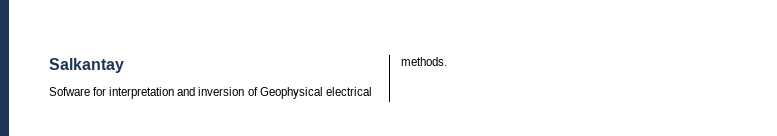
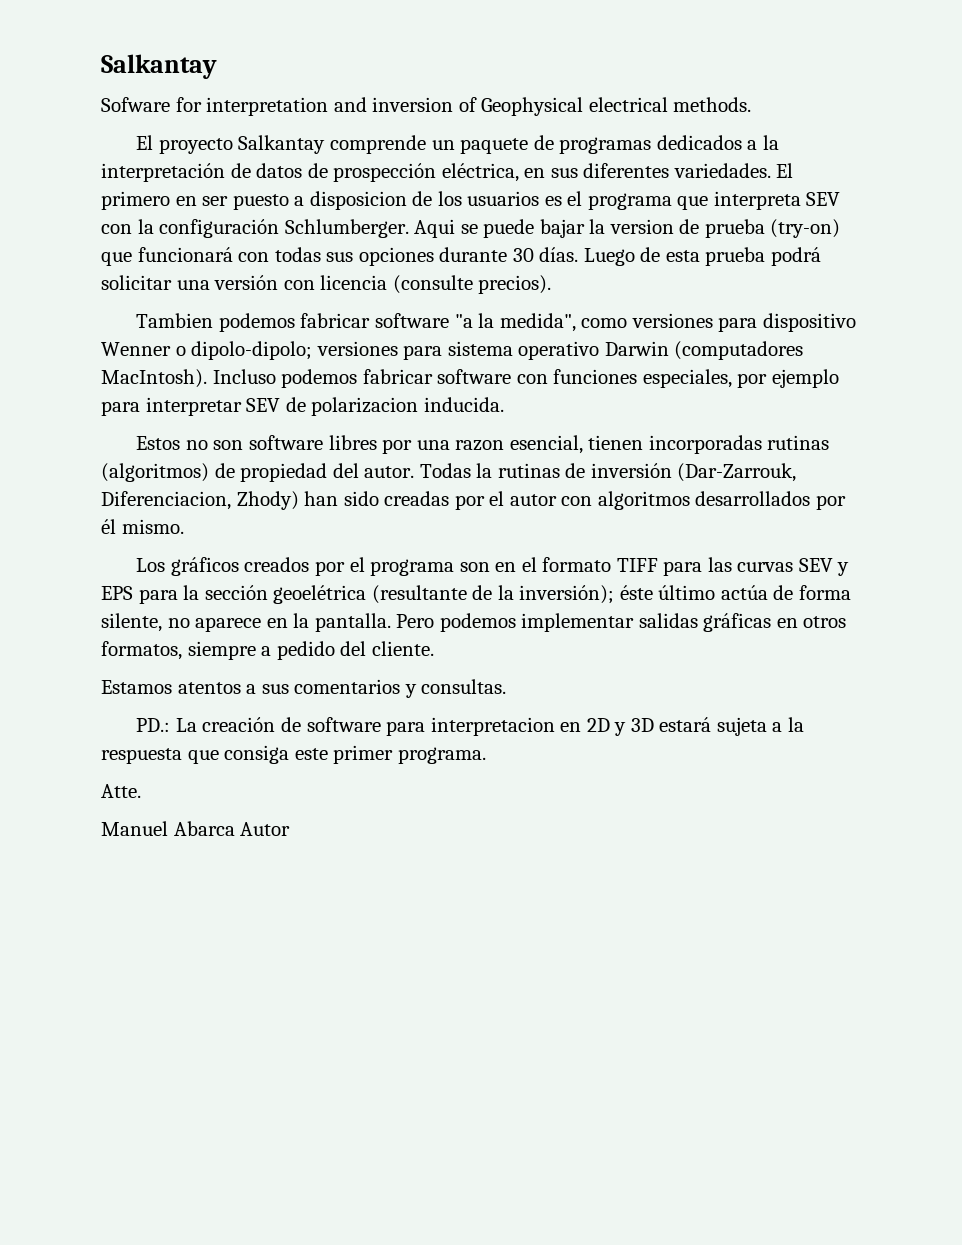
(447, 61) none -> [136,135,779,154] [101,163,794,182] [101,191,841,210] [101,219,841,238] [101,247,821,266] [101,275,552,294] [136,313,856,332] [101,341,804,360] [101,369,839,388] [101,397,504,416] [136,435,830,454] [101,463,797,482] [101,491,846,510] [101,519,184,534] [136,557,850,576] [101,585,851,604] [101,613,847,632] [101,641,434,660] [101,679,507,698] [136,717,804,736] [101,745,486,764] [101,784,141,798] [101,821,291,836] // El proyecto Salkantay comprende un paquete de programas dedicados a la interpretación de datos de prospección eléctrica, en sus diferentes variedades. El primero en ser puesto a disposicion de los usuarios es el programa que interpreta SEV con la configuración Schlumberger. Aqui se puede bajar la version de prueba (try-on) que funcionará con todas sus opciones durante 30 días. Luego de esta prueba podrá solicitar una versión con licencia (consulte precios). // Tambien podemos fabricar software "a la medida", como versiones para dispositivo Wenner o dipolo-dipolo; versiones para sistema operativo Darwin (computadores MacIntosh). Incluso podemos fabricar software con funciones especiales, por ejemplo para interpretar SEV de polarizacion inducida. // Estos no son software libres por una razon esencial, tienen incorporadas rutinas (algoritmos) de propiedad del autor. Todas la rutinas de inversión (Dar-Zarrouk, Diferenciacion, Zhody) han sido creadas por el autor con algoritmos desarrollados por él mismo. // Los gráficos creados por el programa son en el formato TIFF para las curvas SEV y EPS para la sección geoelétrica (resultante de la inversión); éste último actúa de forma silente, no aparece en la pantalla. Pero podemos implementar salidas gráficas en otros formatos, siempre a pedido del cliente. // Estamos atentos a sus comentarios y consultas. // PD.: La creación de software para interpretacion en 2D y 3D estará sujeta a la respuesta que consiga este primer programa. // Atte. // Manuel Abarca Autor

